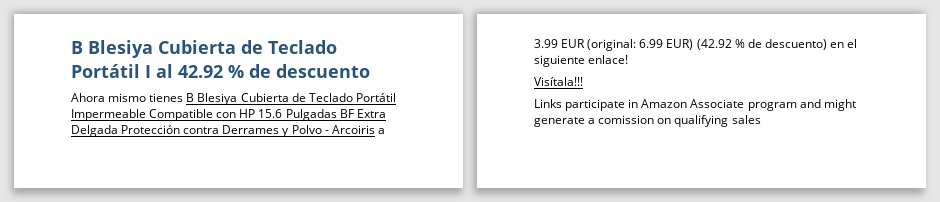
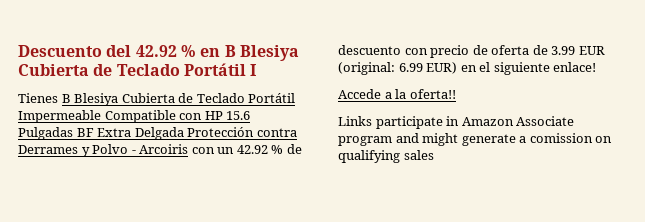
(71, 47) none -> [18,45,221,57] Descuento del 42.92 % en
[156,64,370,78] [71,93,184,102] al 42.92 % de descuento // Ahora mismo tienes -> [18,93,58,103] // Tienes
[377,128,385,134] a -> [191,144,302,154] [338,45,548,58] con un 42.92 % de descuento con precio de oferta de
[696,39,827,50] (42.92 % de descuento) -> (458, 68) none
[534,77,583,86] Visítala!!! -> [338,89,456,99] Accede a la oferta!!

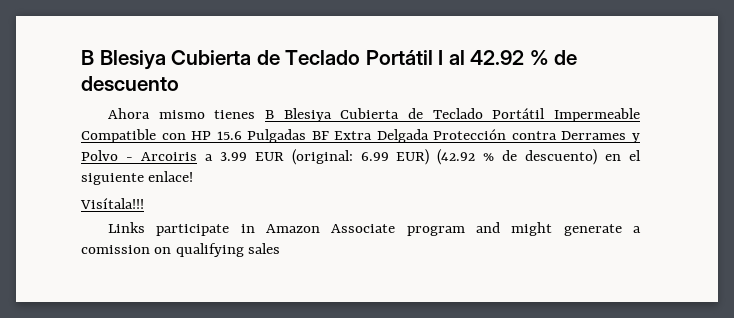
[18,45,221,57] Descuento del 42.92 % en -> (81, 57) none
[18,93,58,103] // Tienes -> [448,50,578,65] [81,76,179,91] [107,108,256,119] al 42.92 % de descuento // Ahora mismo tienes
[191,144,302,154] [338,45,548,58] con un 42.92 % de descuento con precio de oferta de -> [204,154,213,161] a
(458, 68) none -> [437,149,598,165] (42.92 % de descuento)
[338,89,456,99] Accede a la oferta!! -> [80,198,144,209] Visítala!!!

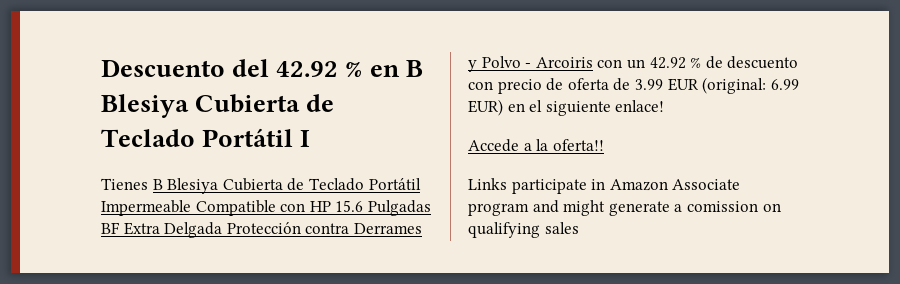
(81, 57) none -> [101,59,400,78] Descuento del 42.92 % en
[448,50,578,65] [81,76,179,91] [107,108,256,119] al 42.92 % de descuento // Ahora mismo tienes -> [101,178,148,190] // Tienes
[204,154,213,161] a -> [597,56,799,69] [468,78,631,94] con un 42.92 % de descuento con precio de oferta de
[437,149,598,165] (42.92 % de descuento) -> (503, 107) none
[80,198,144,209] Visítala!!! -> [468,139,604,152] Accede a la oferta!!

